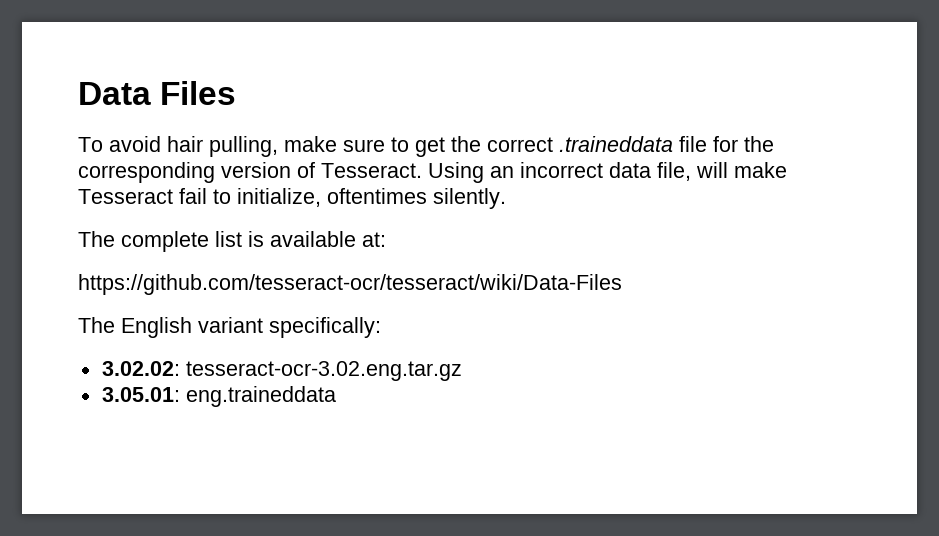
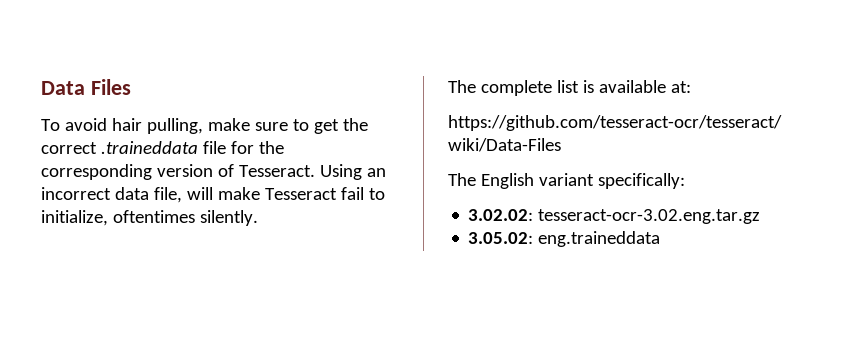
[101,387,180,402] 3.05.01: -> [468,232,534,244] 3.05.02:

